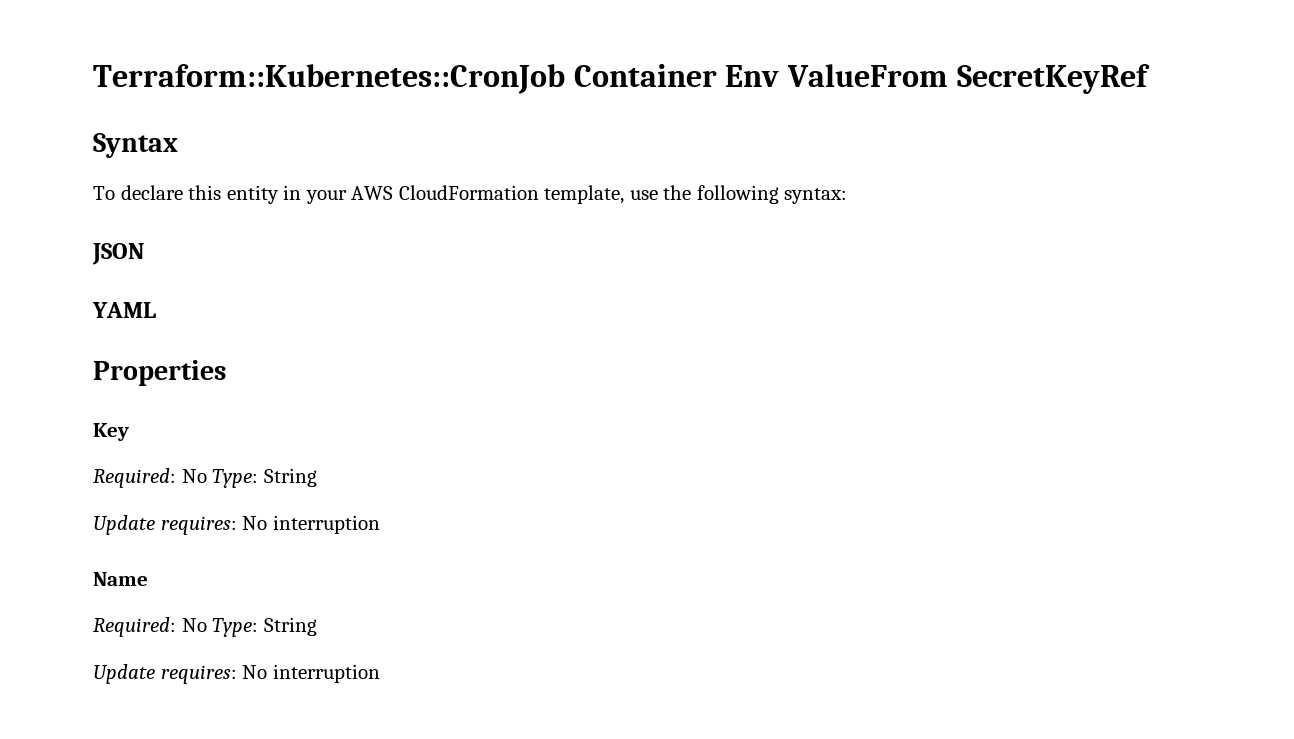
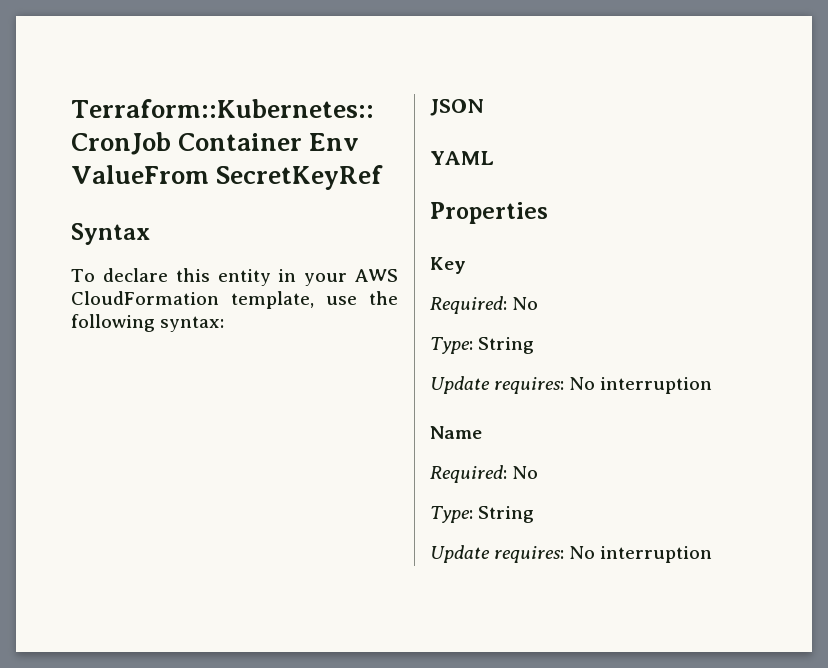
(207, 476) none -> (539, 303) //
(207, 625) none -> (539, 472) //

